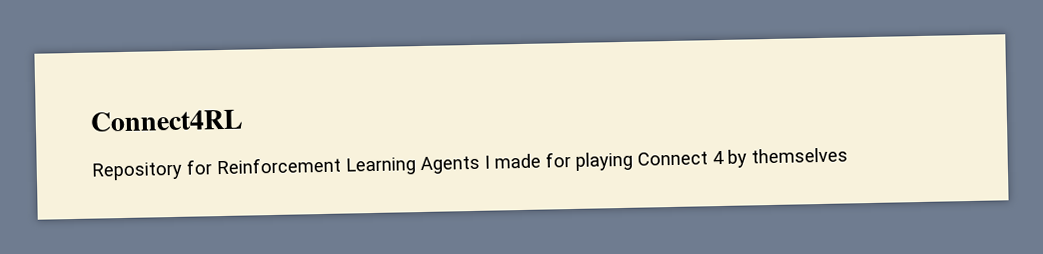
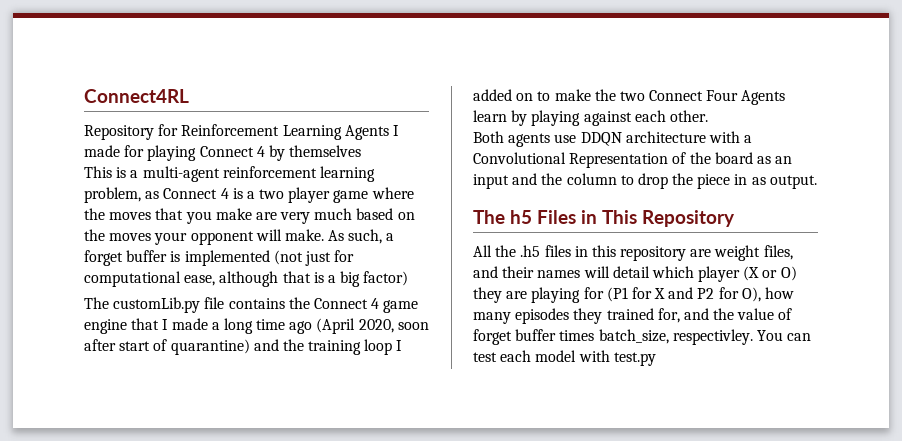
(848, 155) none -> [84,166,375,182] [84,187,414,203] [84,208,415,224] [84,229,395,245] [84,250,355,266] [84,271,409,287] [84,297,419,313] [84,318,429,334] [84,339,403,355] [473,89,786,105] [473,110,708,126] [473,131,753,147] [473,152,793,168] [473,173,817,189] [473,210,735,227] [473,245,793,261] [473,266,797,282] [473,287,795,303] [473,308,793,324] [473,329,812,345] [473,350,656,366] // This is a multi-agent reinforcement learning problem, as Connect 4 is a two player game where the moves that you make are very much based on the moves your opponent will make. As such, a forget buffer is implemented (not just for computational ease, although that is a big factor) // The customLib.py file contains the Connect 4 game engine that I made a long time ago (April 2020, soon after start of quarantine) and the training loop I added on to make the two Connect Four Agents learn by playing against each other. // Both agents use DDQN architecture with a Convolutional Representation of the board as an input and the column to drop the piece in as output. // The h5 Files in This Repository // All the .h5 files in this repository are weight files, and their names will detail which player (X or O) they are playing for (P1 for X and P2 for O), how many episodes they trained for, and the value of forget buffer times batch_size, respectivley. You can test each model with test.py

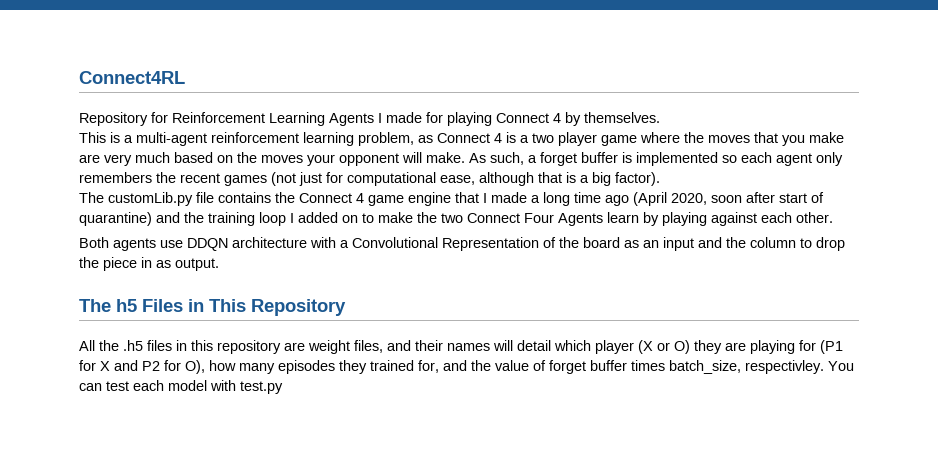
[289,145,362,157] themselves -> [584,112,660,123] themselves.
(270, 258) none -> [722,152,843,166] [79,172,267,186] so each agent only remembers the recent games
[363,271,409,286] factor) -> [615,172,660,186] factor).

